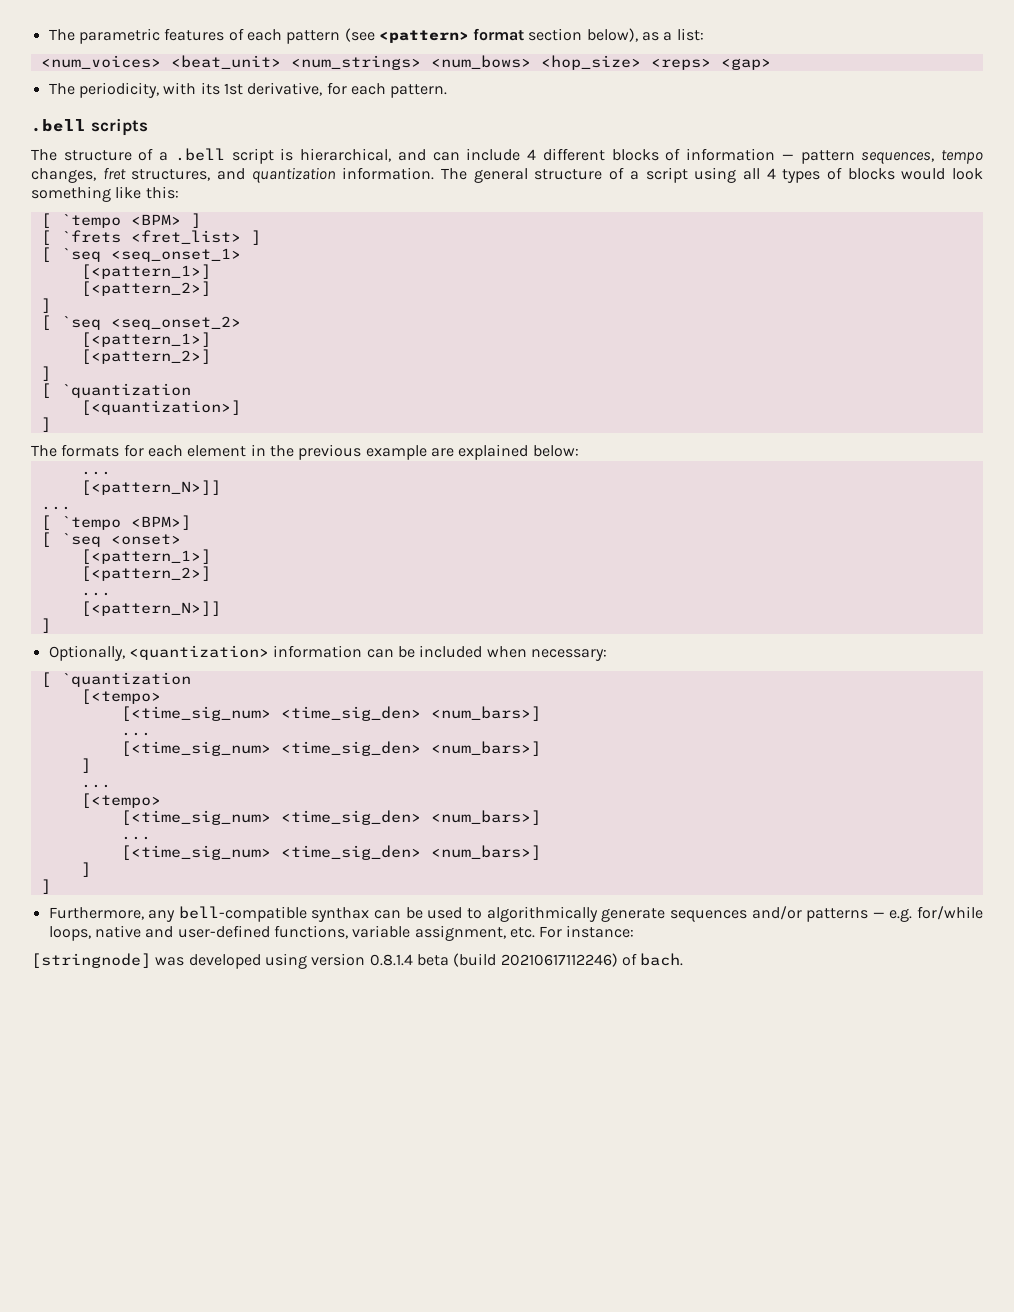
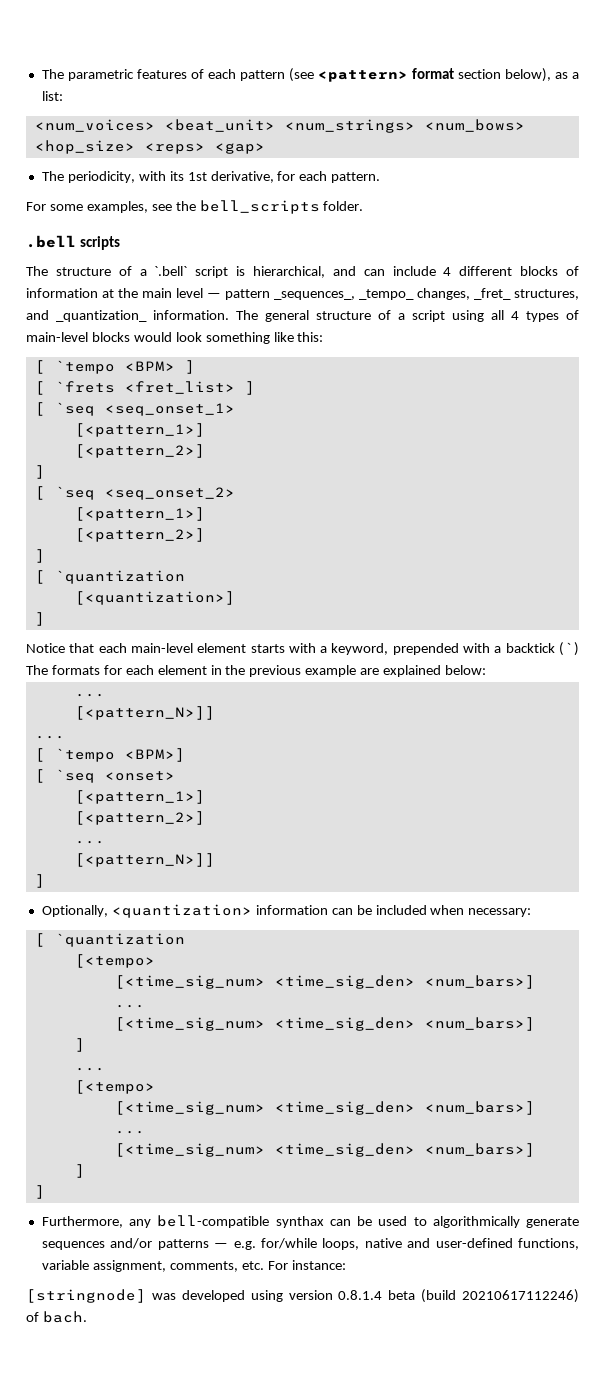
(448, 91) none -> [26,200,364,214] // For some examples, see the bell_scripts folder.
[174,148,225,161] .bell -> [154,266,188,276] `.bell`
[781,150,983,164] [31,167,126,183] — pattern sequences, tempo changes, fret -> [102,288,511,300] at the main level — pattern _sequences_, _tempo_ changes, _fret_
[251,167,336,183] quantization -> [56,310,147,322] _quantization_
(842, 173) none -> [26,332,88,342] main-level
(51, 424) none -> [26,642,580,656] Notice that each main-level element starts with a keyword, prepended with a backtick (`)
(506, 933) none -> [169,1261,238,1272] comments,

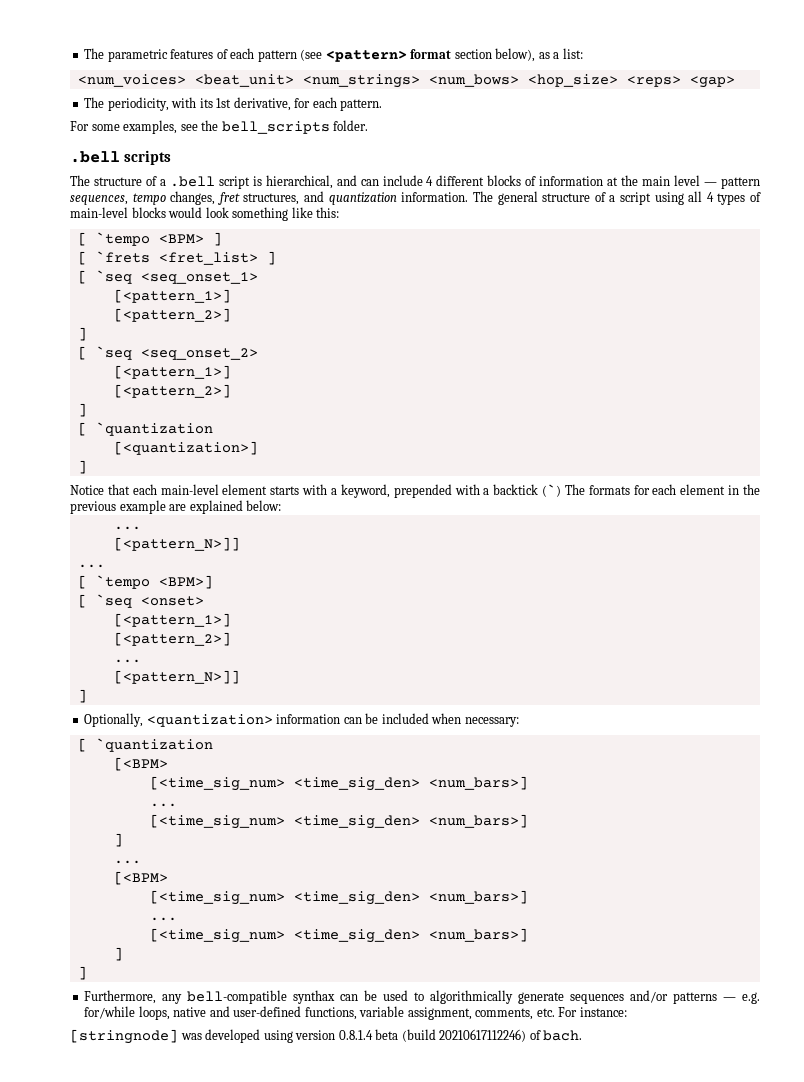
[154,266,188,276] `.bell` -> [169,176,215,187] .bell
[274,288,511,300] _sequences_, _tempo_ changes, _fret_ -> [70,191,240,205] sequences, tempo changes, fret
[56,310,147,322] _quantization_ -> [328,192,397,205] quantization
[74,954,155,968] [<tempo> -> [113,757,168,771] [<BPM>
[74,1080,155,1094] [<tempo> -> [113,871,168,885] [<BPM>

